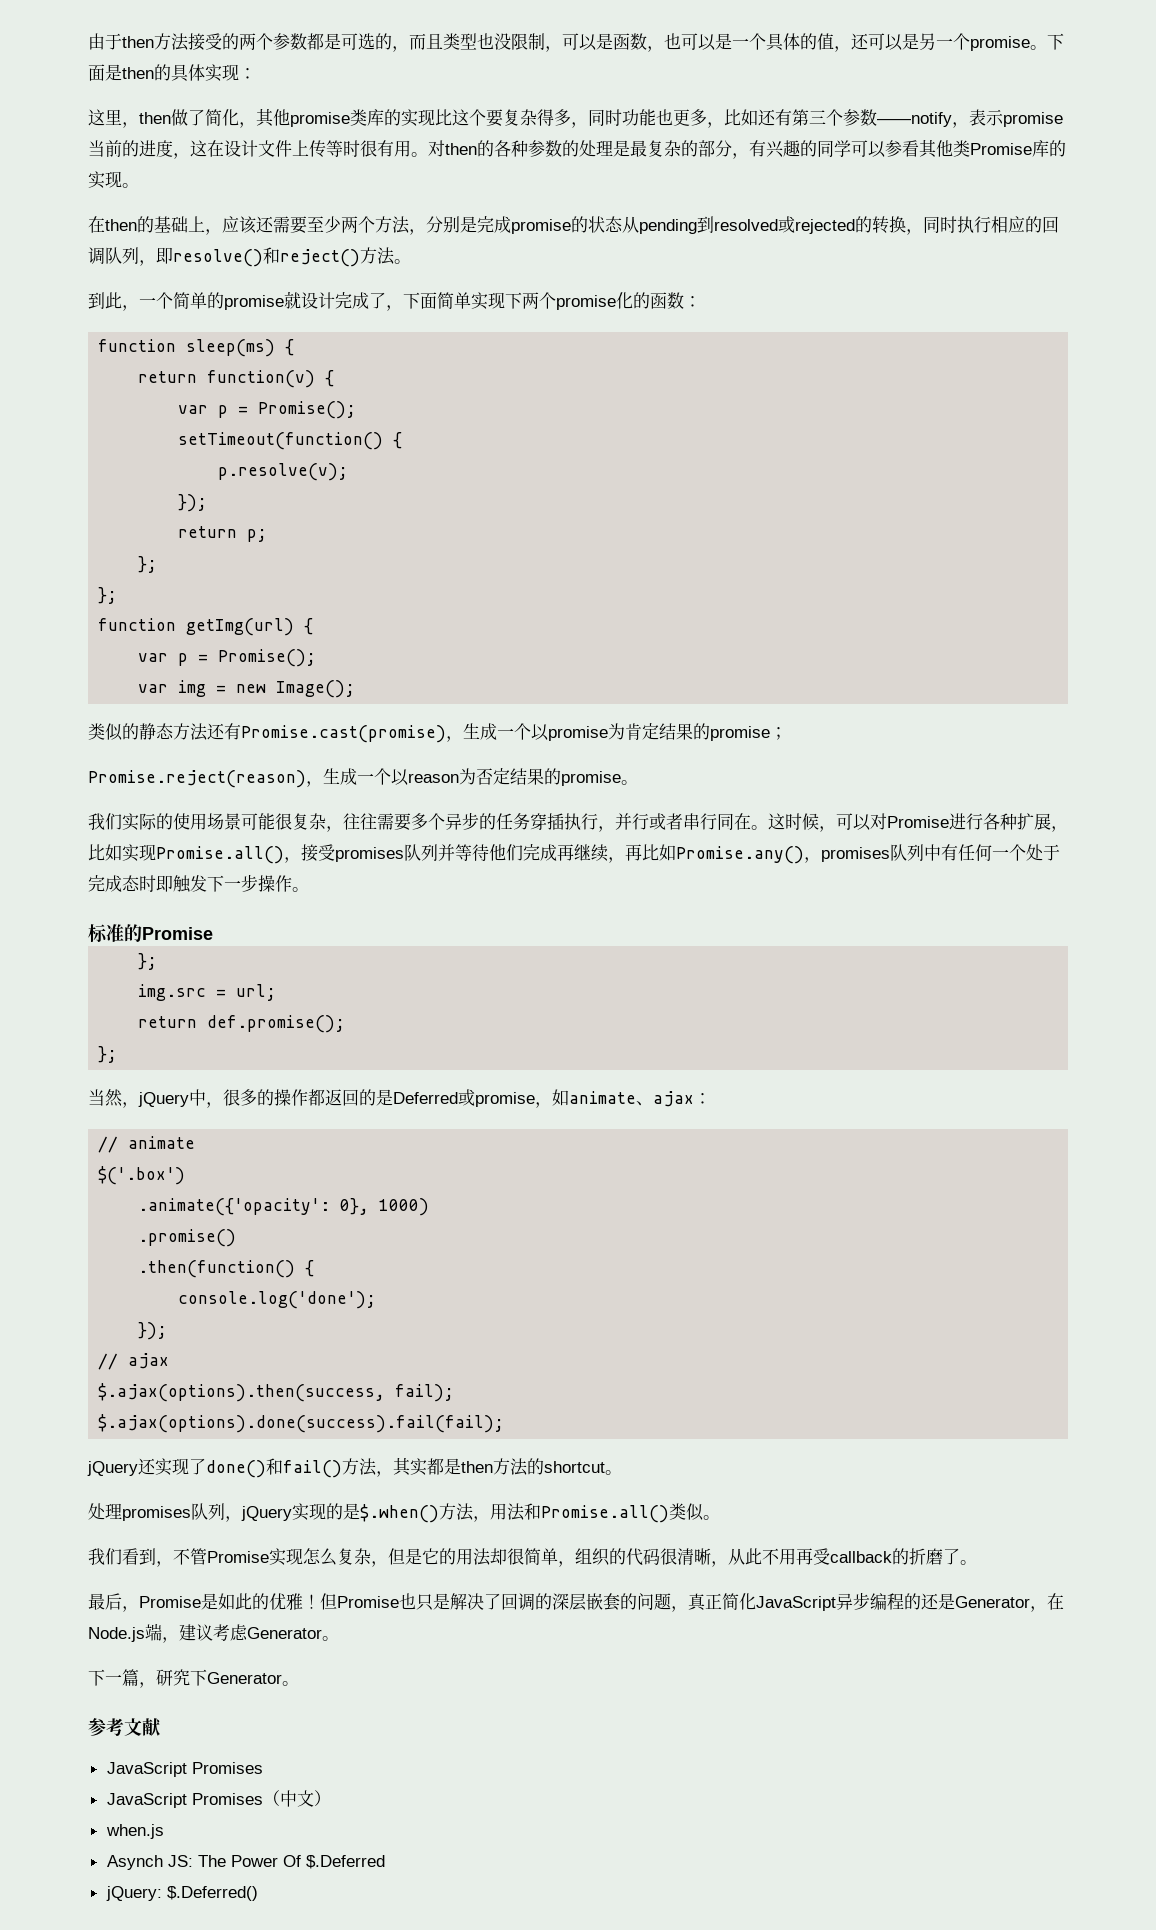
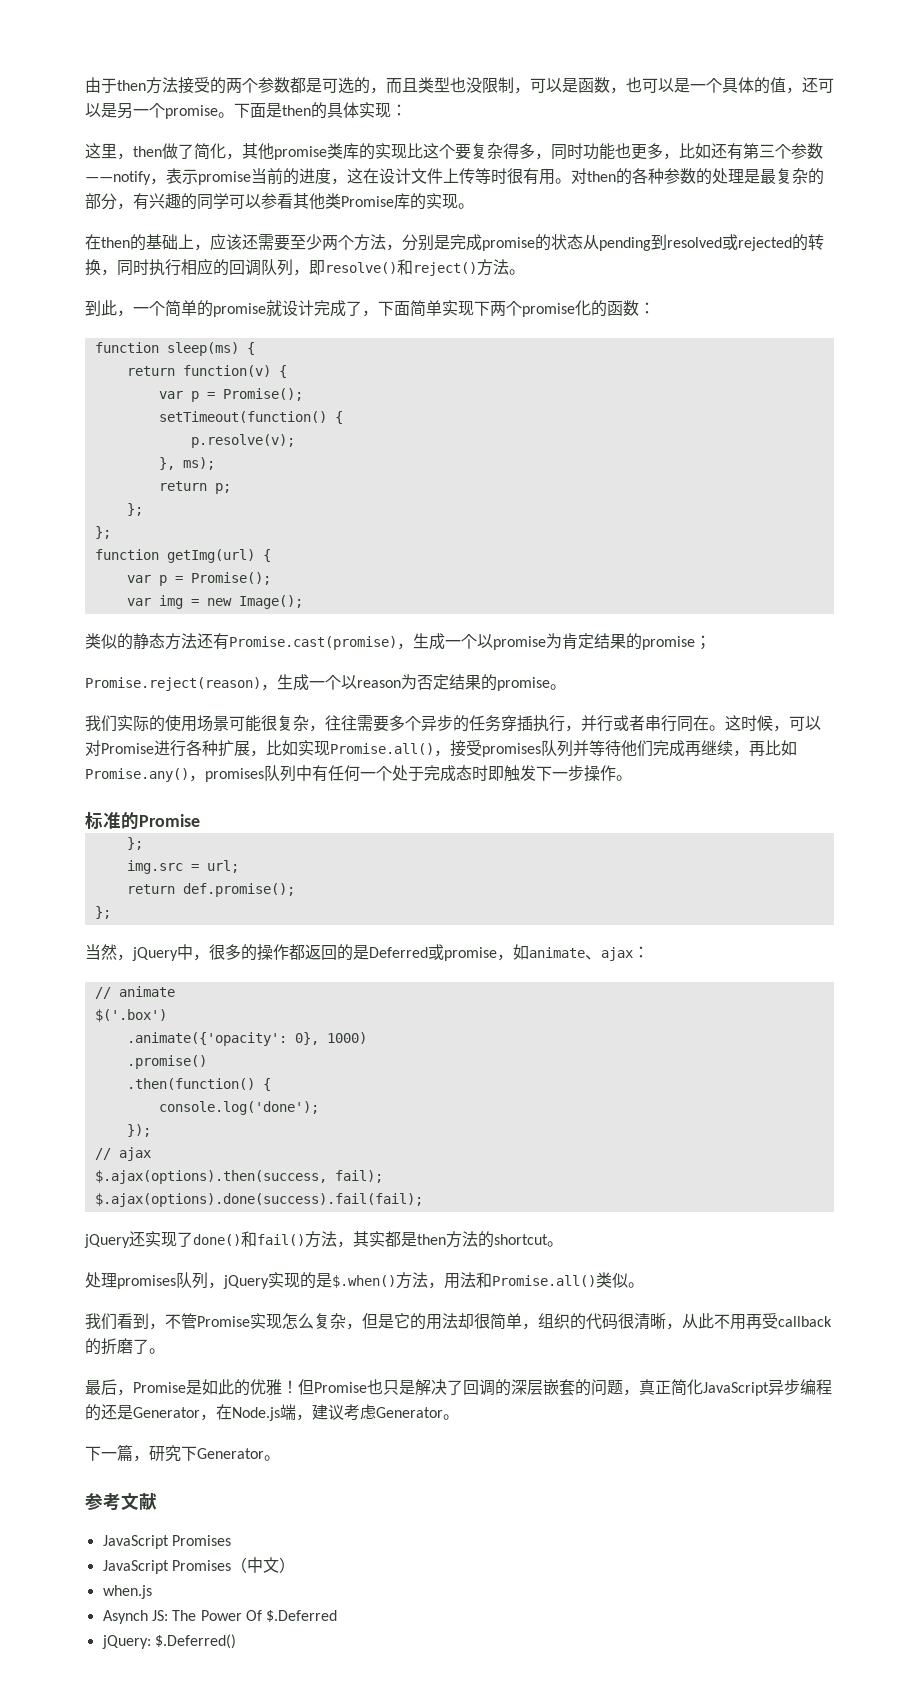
[178,494,208,512] }); -> [158,457,215,470] }, ms);

